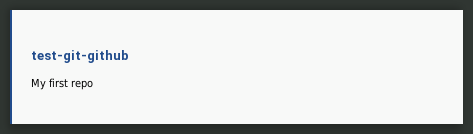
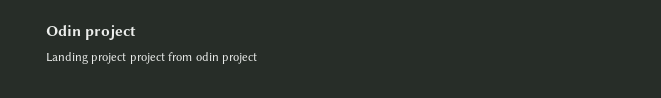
[31,50,129,63] [31,78,93,90] test-git-github // My first repo -> [46,25,137,40] [46,52,257,64] Odin project // Landing project project from odin project

